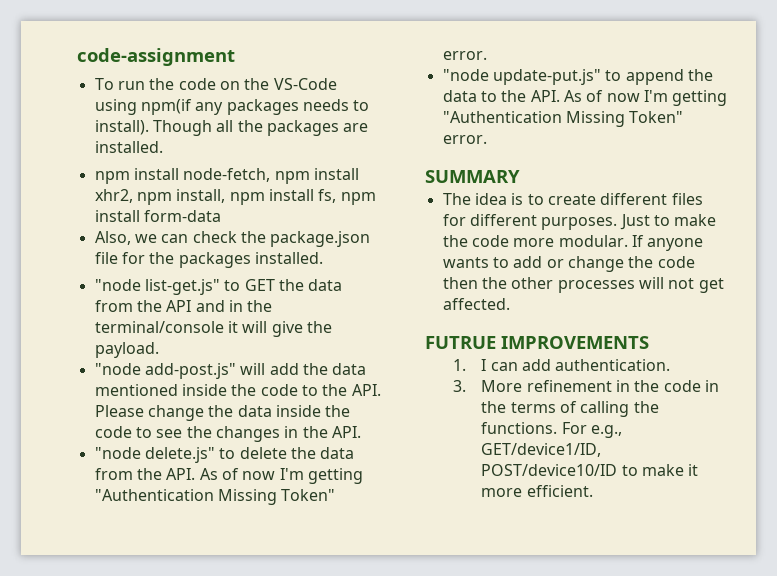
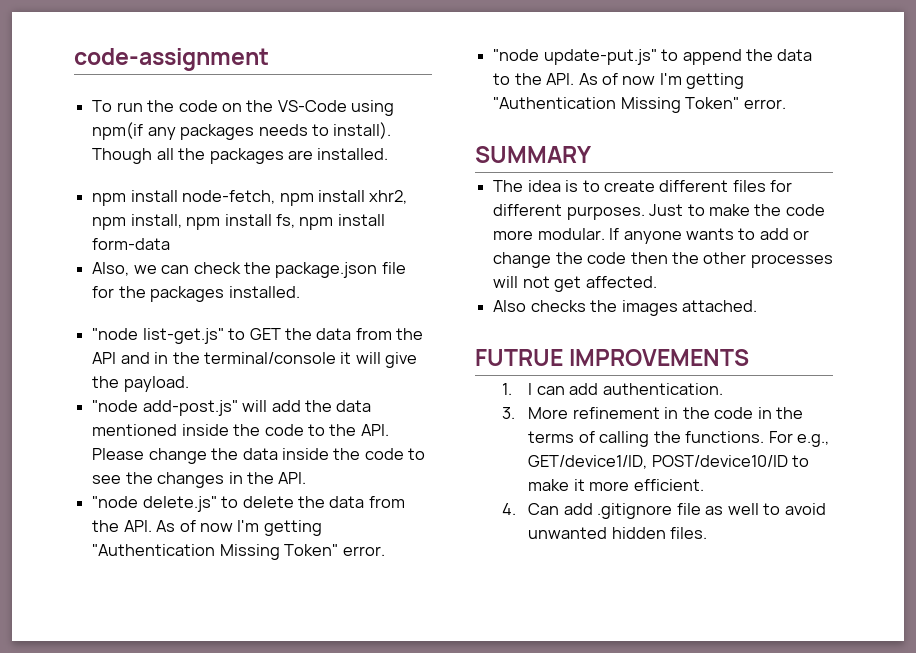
(510, 304) none -> [493,300,757,316] // Also checks the images attached.
(593, 491) none -> [501,503,826,519] [528,527,708,539] // 4. Can add .gitignore file as well to avoid unwanted hidden files.

